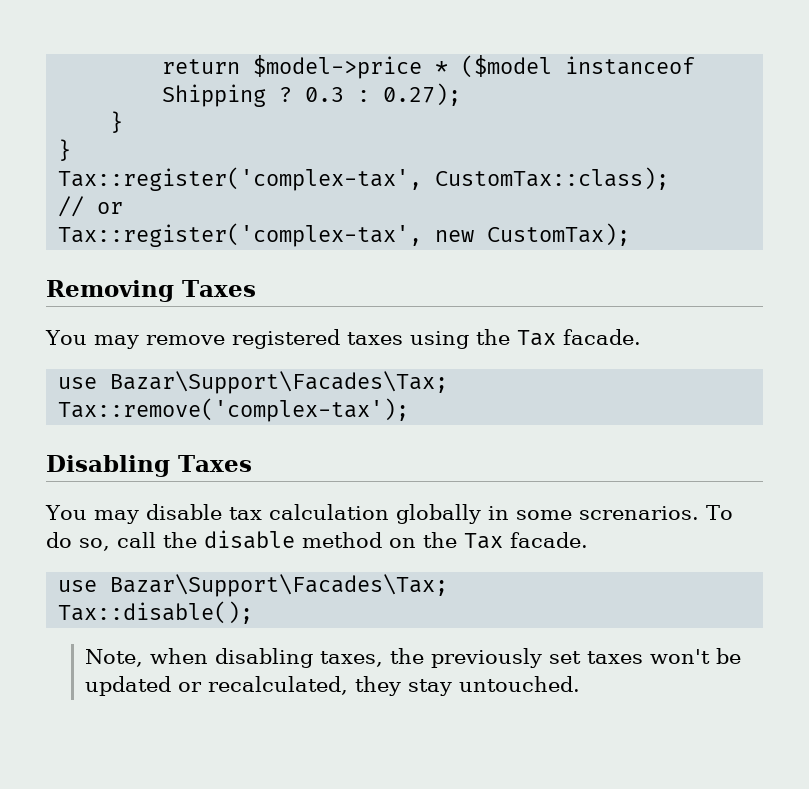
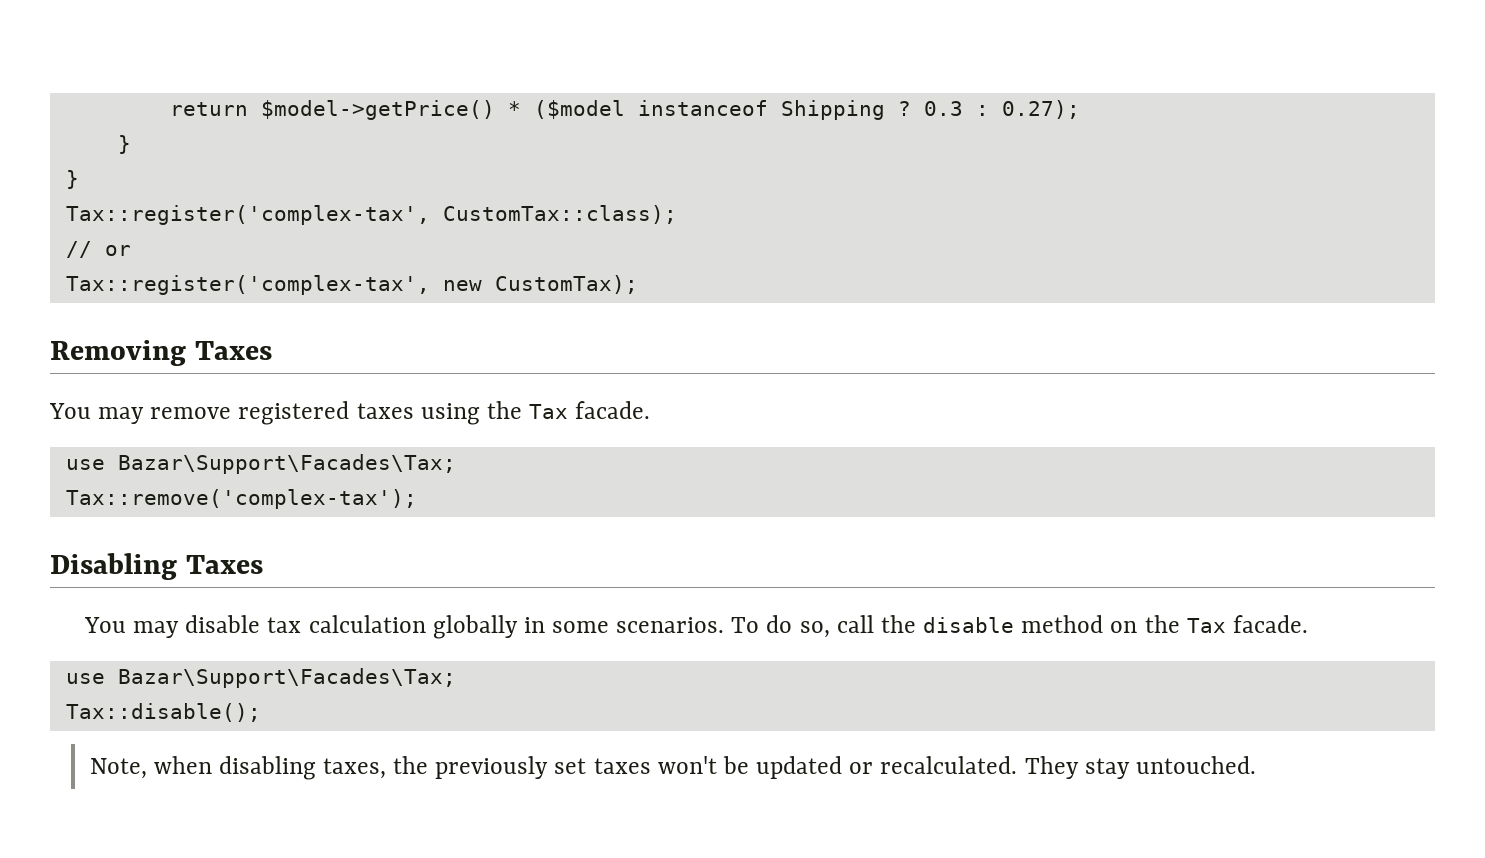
[253,55,423,79] $model->price -> [260,100,495,120] $model->getPrice()
[578,506,699,520] screnarios. -> [616,617,725,633] scenarios.
[208,676,402,696] recalculated, they -> [880,756,1079,779] recalculated. They

